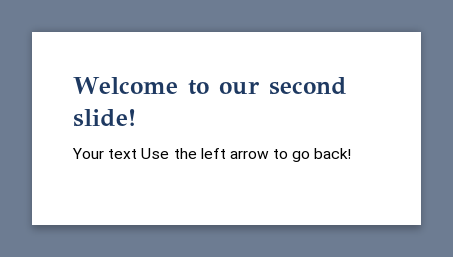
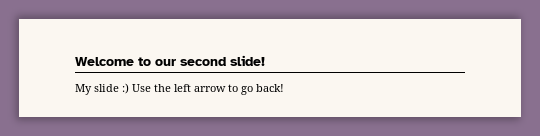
[72,148,138,159] Your text -> [75,83,129,95] My slide :)

